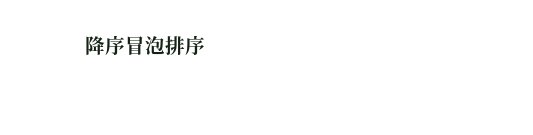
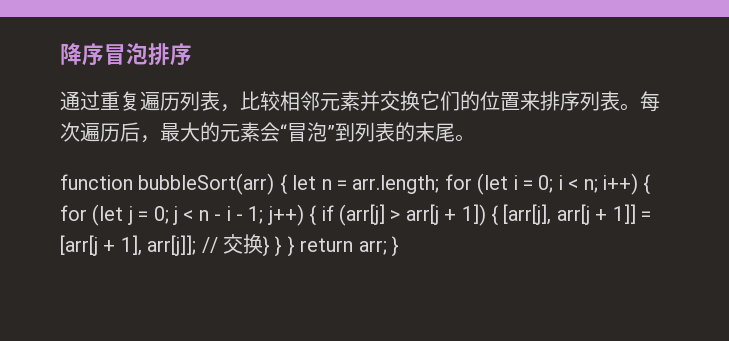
(205, 45) none -> [60,91,660,112] [60,122,475,143] [60,173,651,195] [60,204,651,226] [60,234,399,257] // 通过重复遍历列表，比较相邻元素并交换它们的位置来排序列表。每次遍历后，最大的元素会“冒泡”到列表的末尾。 // function bubbleSort(arr) { let n = arr.length; for (let i = 0; i < n; i++) { for (let j = 0; j < n - i - 1; j++) { if (arr[j] > arr[j + 1]) { [arr[j], arr[j + 1]] = [arr[j + 1], arr[j]]; // 交换} } } return arr; }

